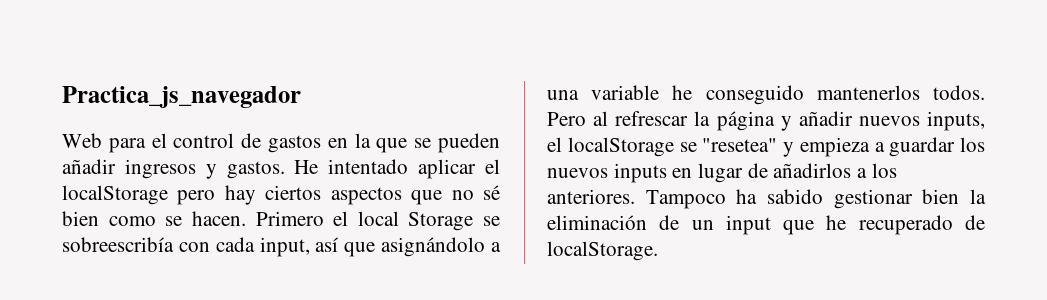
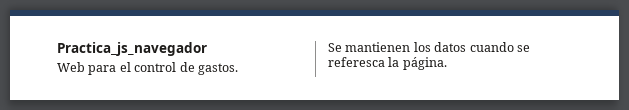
[267,133,500,153] [62,159,500,179] [62,185,501,205] [62,211,500,231] [62,237,501,257] [547,85,985,105] [547,111,985,131] [547,137,985,157] [547,163,897,183] [547,189,986,209] [547,215,985,235] [547,241,658,261] gastos en la que se pueden añadir ingresos y gastos. He intentado aplicar el localStorage pero hay ciertos aspectos que no sé bien como se hacen. Primero el local Storage se sobreescribía con cada input, así que asignándolo a una variable he conseguido mantenerlos todos. Pero al refrescar la página y añadir nuevos inputs, el localStorage se "resetea" y empieza a guardar los nuevos inputs en lugar de añadirlos a los anteriores. Tampoco ha sabido gestionar bien la eliminación de un input que he recuperado de localStorage. -> [197,63,238,75] [328,42,530,52] [328,57,447,70] gastos. // Se mantienen los datos cuando se referesca la página.

